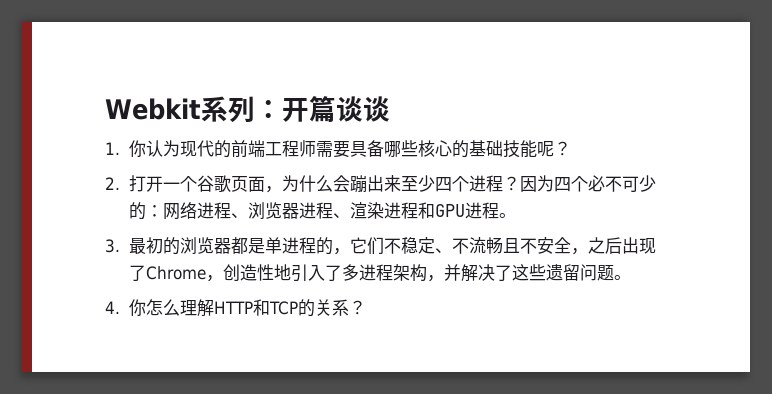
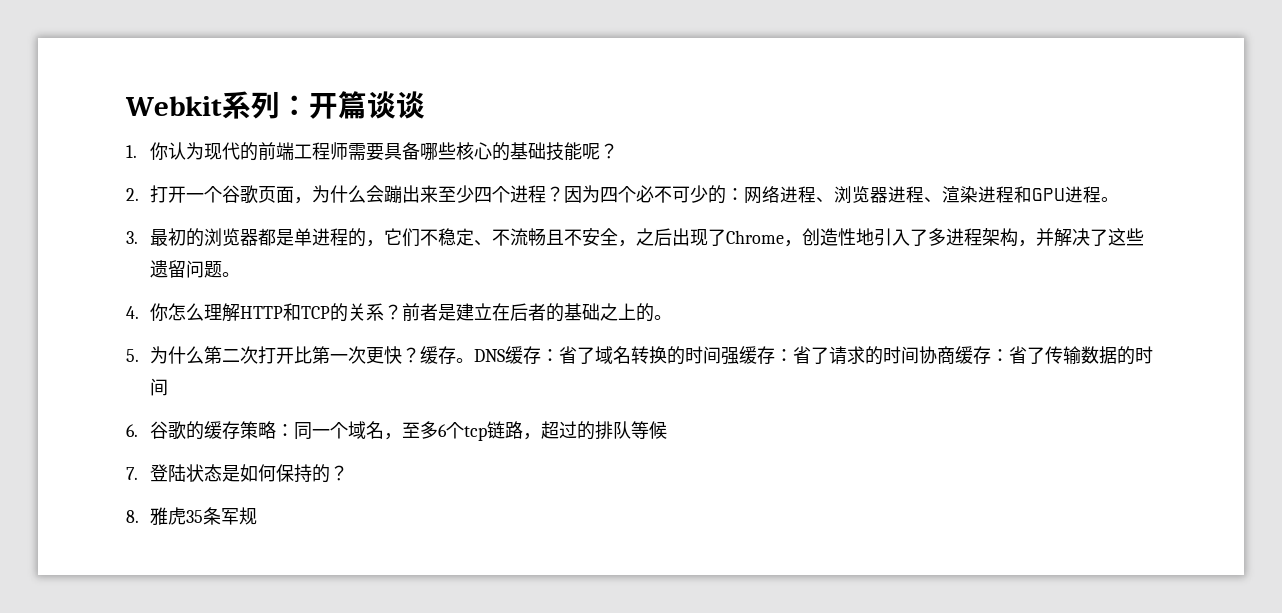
(367, 307) none -> [401,303,672,322] [126,346,1153,365] [149,378,168,396] [126,421,667,441] [126,464,348,483] [126,507,257,525] 前者是建立在后者的基础之上的。 // 5.为什么第二次打开比第一次更快？缓存。DNS缓存：省了域名转换的时间强缓存：省了请求的时间协商缓存：省了传输数据的时间 // 6.谷歌的缓存策略：同一个域名，至多6个tcp链路，超过的排队等候 // 7.登陆状态是如何保持的？ // 8.雅虎35条军规

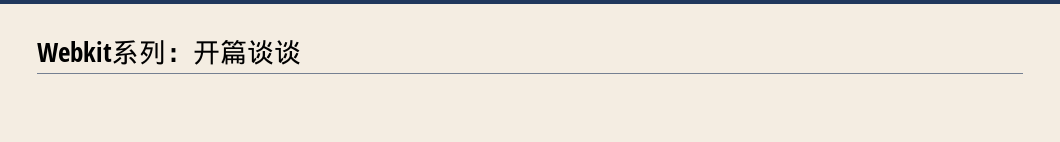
[126,142,618,161] [126,185,1119,204] [126,228,1144,247] [149,260,240,278] [126,303,672,322] [126,346,1153,365] [149,378,168,396] [126,421,667,441] [126,464,348,483] [126,507,257,525] // 1.你认为现代的前端工程师需要具备哪些核心的基础技能呢？ // 2.打开一个谷歌页面，为什么会蹦出来至少四个进程？因为四个必不可少的：网络进程、浏览器进程、渲染进程和GPU进程。 // 3.最初的浏览器都是单进程的，它们不稳定、不流畅且不安全，之后出现了Chrome，创造性地引入了多进程架构，并解决了这些遗留问题。 // 4.你怎么理解HTTP和TCP的关系？前者是建立在后者的基础之上的。 // 5.为什么第二次打开比第一次更快？缓存。DNS缓存：省了域名转换的时间强缓存：省了请求的时间协商缓存：省了传输数据的时间 // 6.谷歌的缓存策略：同一个域名，至多6个tcp链路，超过的排队等候 // 7.登陆状态是如何保持的？ // 8.雅虎35条军规 -> (301, 52) none

